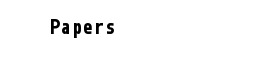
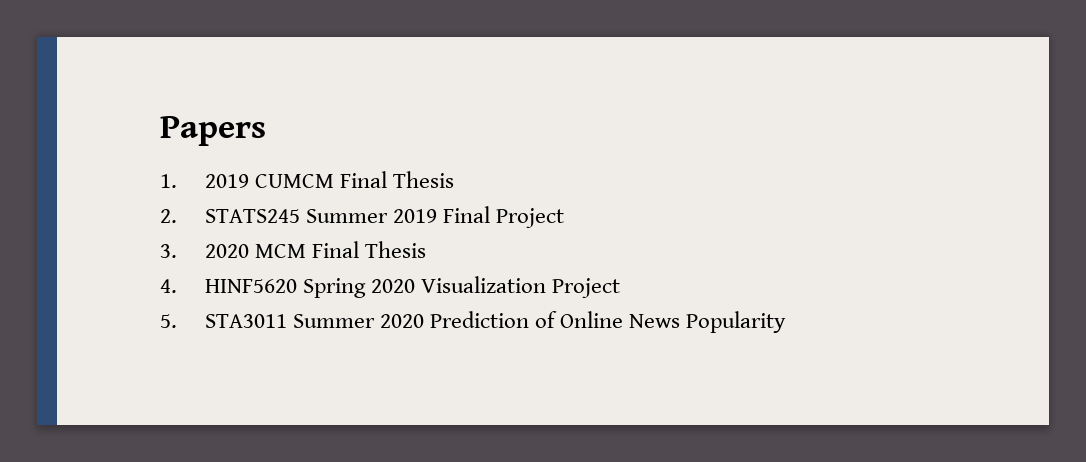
(115, 28) none -> [160,171,455,188] [160,206,565,228] [160,241,427,258] [160,276,621,298] [160,311,787,333] // 1. 2019 CUMCM Final Thesis // 2. STATS245 Summer 2019 Final Project // 3. 2020 MCM Final Thesis // 4. HINF5620 Spring 2020 Visualization Project // 5. STA3011 Summer 2020 Prediction of Online News Popularity

